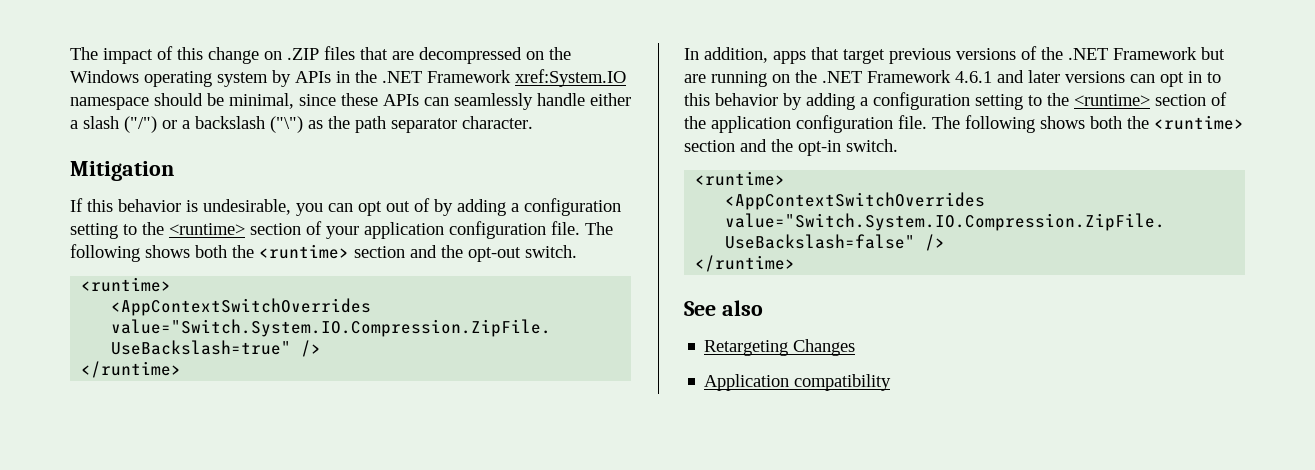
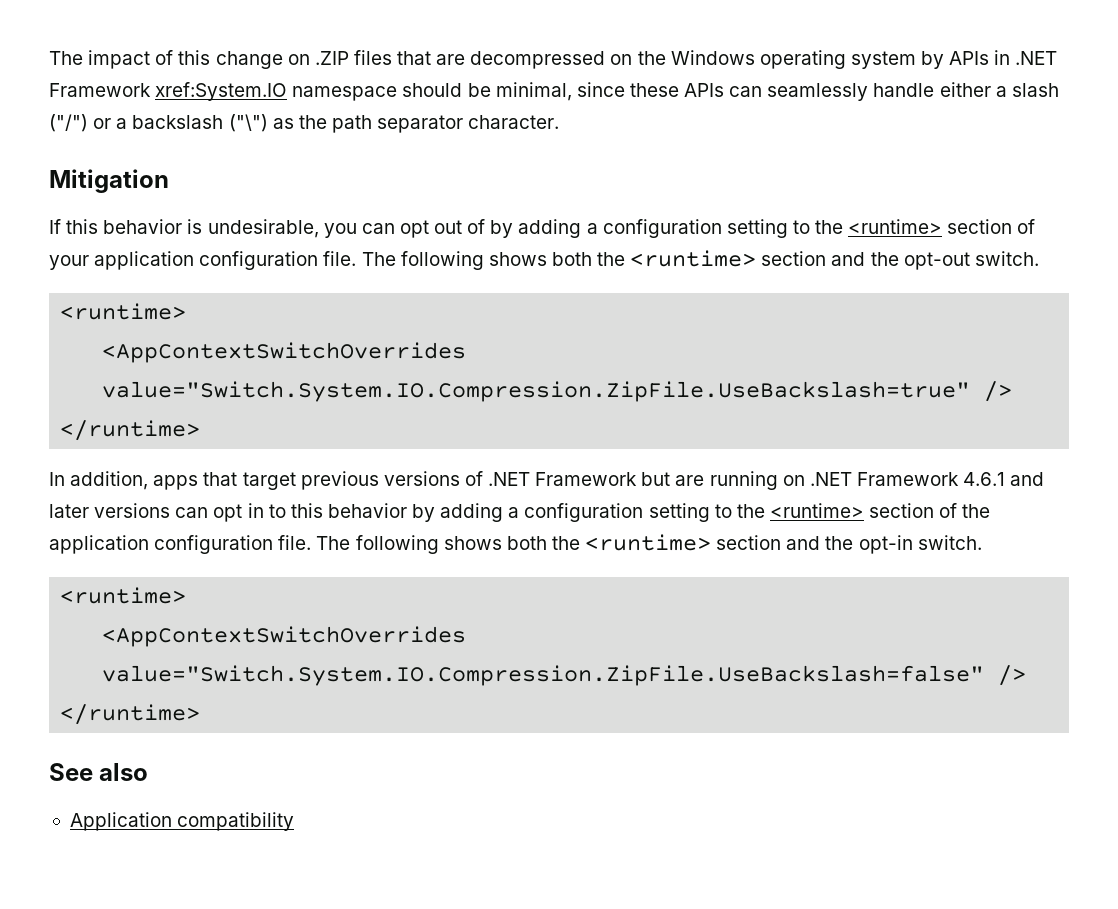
[355,70,377,83] the -> (1011, 57) none
[1041,47,1063,60] the -> (483, 478) none
[795,70,817,83] the -> (805, 480) none
[704,339,856,356] // Retargeting Changes -> (149, 772) none

